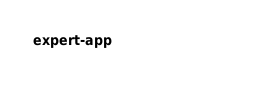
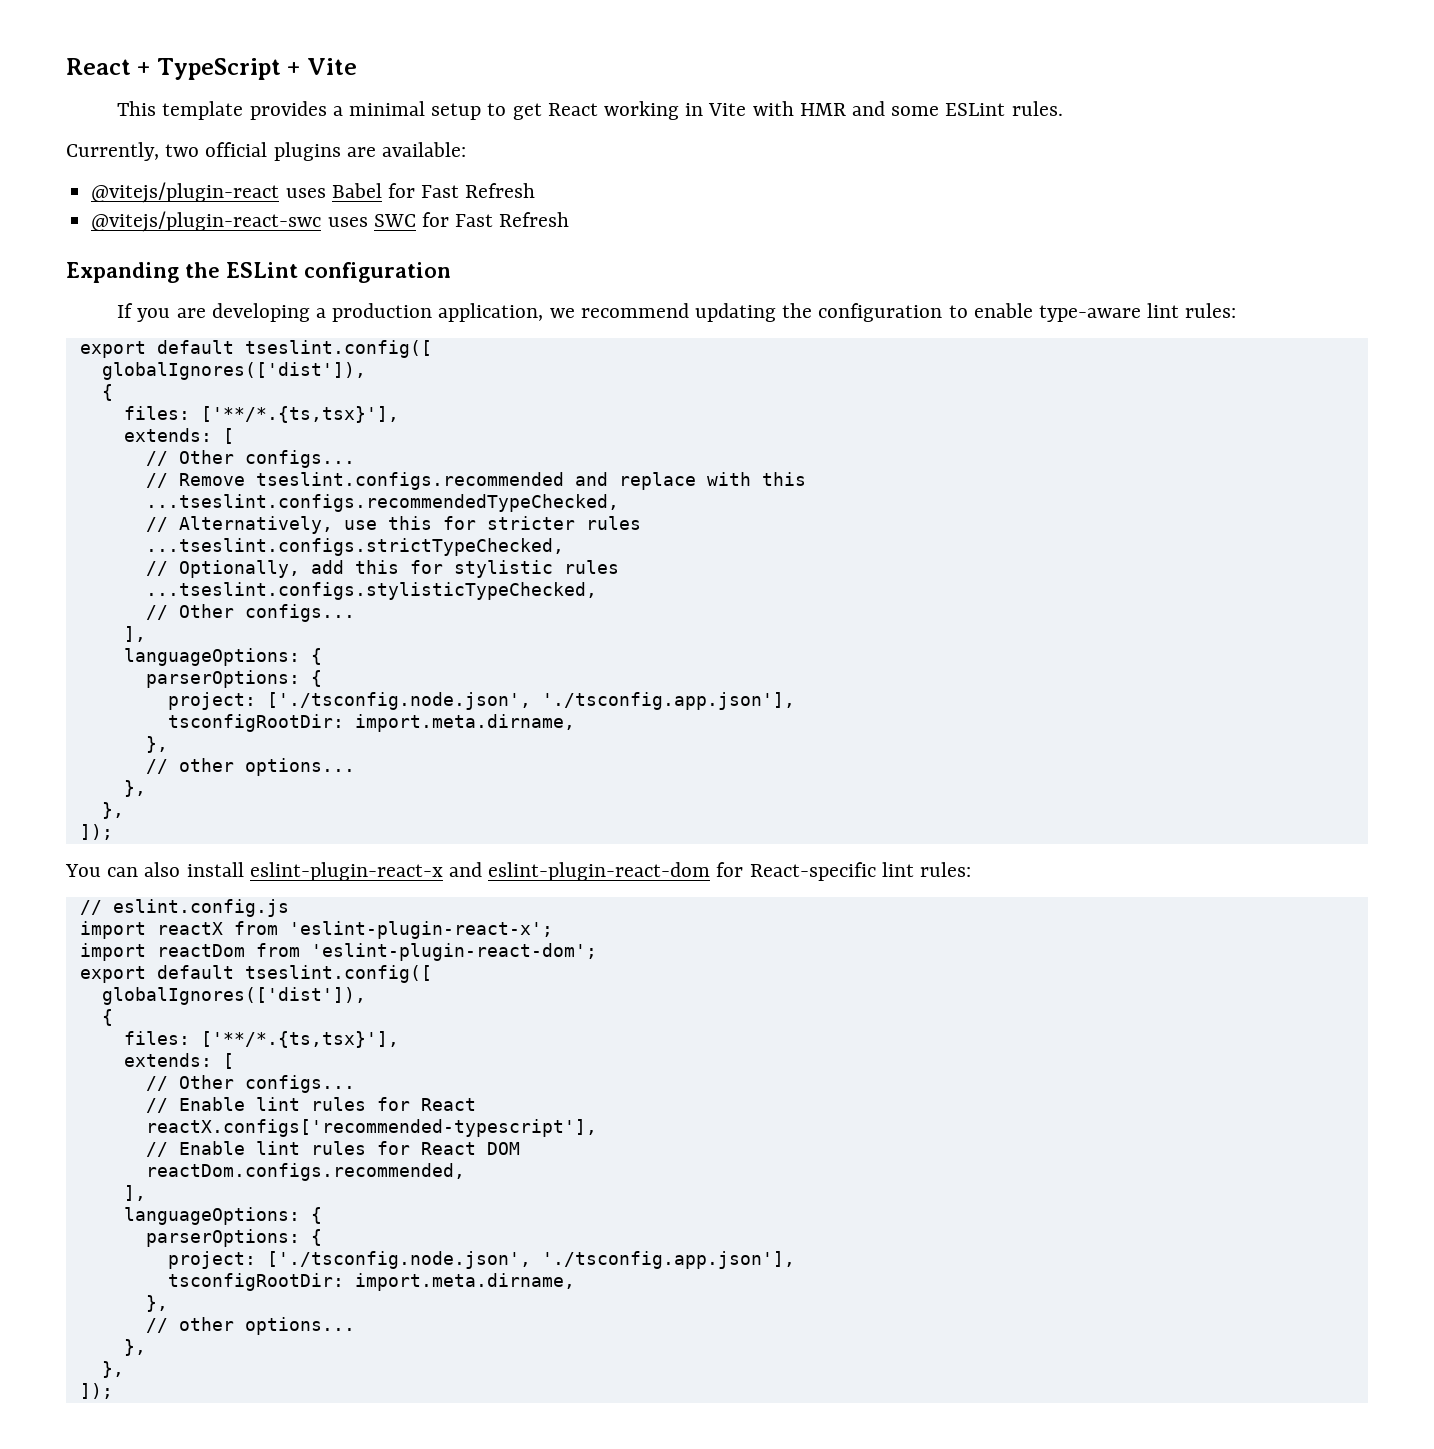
[33,35,112,48] expert-app -> [66,58,357,80] [117,101,1063,120] [66,142,467,161] [91,182,536,203] [91,211,570,232] [66,262,451,283] [117,303,1237,322] [79,340,432,358] [101,362,366,380] [101,384,113,401] [123,406,399,423] [123,428,234,444] [145,450,355,468] [145,472,806,490] [145,494,619,512] [145,516,641,534] [145,538,564,556] [145,560,619,578] [145,582,597,600] [145,604,355,622] [123,626,146,642] [123,648,322,666] [145,670,322,688] [167,692,795,710] [167,714,575,732] [145,736,168,753] [145,758,355,776] [123,780,146,797] [101,802,124,819] [79,824,113,840] [65,862,972,881] [79,899,289,917] [79,921,553,939] [79,943,597,961] [79,965,432,983] [101,987,366,1005] [101,1009,113,1026] [123,1031,399,1048] [123,1053,234,1069] [145,1075,355,1093] [145,1097,476,1113] [145,1119,597,1137] [145,1141,520,1157] [145,1163,465,1181] [123,1185,146,1201] [123,1207,322,1225] [145,1229,322,1247] [167,1251,795,1269] [167,1273,575,1291] [145,1295,168,1312] [145,1317,355,1335] [123,1339,146,1356] [101,1361,124,1378] [79,1383,113,1399] React + TypeScript + Vite // This template provides a minimal setup to get React working in Vite with HMR and some ESLint rules. // Currently, two official plugins are available: // @vitejs/plugin-react uses Babel for Fast Refresh // @vitejs/plugin-react-swc uses SWC for Fast Refresh // Expanding the ESLint configuration // If you are developing a production application, we recommend updating the configuration to enable type-aware lint rules: // export default tseslint.config([ // globalIgnores(['dist']), // { // files: ['**/*.{ts,tsx}'], // extends: [ // // Other configs... // // Remove tseslint.configs.recommended and replace with this // ...tseslint.configs.recommendedTypeChecked, // // Alternatively, use this for stricter rules // ...tseslint.configs.strictTypeChecked, // // Optionally, add this for stylistic rules // ...tseslint.configs.stylisticTypeChecked, // // Other configs... // ], // languageOptions: { // parserOptions: { // project: ['./tsconfig.node.json', './tsconfig.app.json'], // tsconfigRootDir: import.meta.dirname, // }, // // other options... // }, // }, // ]); // You can also install eslint-plugin-react-x and eslint-plugin-react-dom for React-specific lint rules: // // eslint.config.js // import reactX from 'eslint-plugin-react-x'; // import reactDom from 'eslint-plugin-react-dom'; // export default tseslint.config([ // globalIgnores(['dist']), // { // files: ['**/*.{ts,tsx}'], // extends: [ // // Other configs... // // Enable lint rules for React // reactX.configs['recommended-typescript'], // // Enable lint rules for React DOM // reactDom.configs.recommended, // ], // languageOptions: { // parserOptions: { // project: ['./tsconfig.node.json', './tsconfig.app.json'], // tsconfigRootDir: import.meta.dirname, // }, // // other options... // }, // }, // ]);

